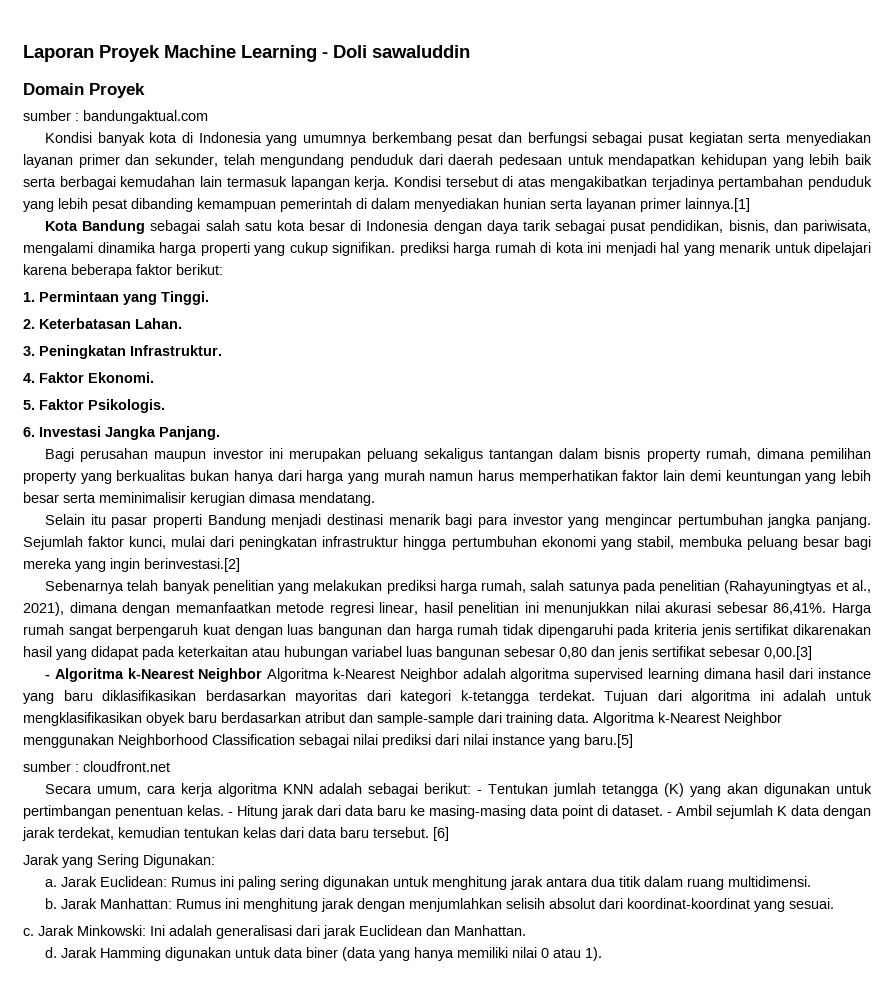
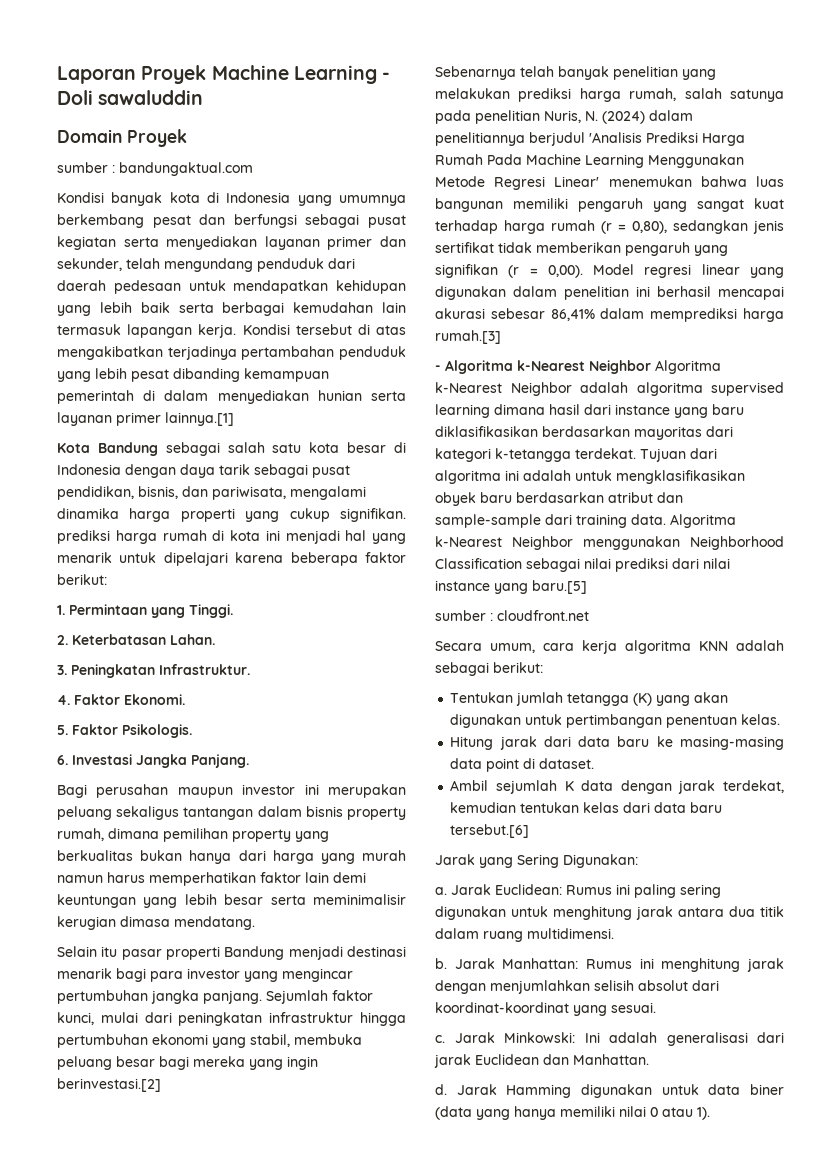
[724,580,871,594] [23,602,872,616] [23,624,871,638] [23,646,812,660] (Rahayuningtyas et al., 2021), dimana dengan memanfaatkan metode regresi linear, hasil penelitian ini menunjukkan nilai akurasi sebesar 86,41%. Harga rumah sangat berpengaruh kuat dengan luas bangunan dan harga rumah tidak dipengaruhi pada kriteria jenis sertifikat dikarenakan hasil yang didapat pada keterkaitan atau hubungan variabel luas bangunan sebesar 0,80 dan jenis sertifikat sebesar 0,00.[3] -> [544,110,693,124] [435,132,745,146] [435,154,744,168] [435,176,784,190] [435,198,784,212] [435,220,784,234] [435,242,728,256] [435,264,784,278] [435,286,784,300] [435,308,784,322] [435,330,501,344] Nuris, N. (2024) dalam penelitiannya berjudul 'Analisis Prediksi Harga Rumah Pada Machine Learning Menggunakan Metode Regresi Linear' menemukan bahwa luas bangunan memiliki pengaruh yang sangat kuat terhadap harga rumah (r = 0,80), sedangkan jenis sertifikat tidak memberikan pengaruh yang signifikan (r = 0,00). Model regresi linear yang digunakan dalam penelitian ini berhasil mencapai akurasi sebesar 86,41% dalam memprediksi harga rumah.[3]
[477,790,483,794] - -> (543, 667) //
[228,812,233,816] - -> (781, 719) //
[667,812,672,816] - -> (595, 763) //
[373,827,449,841] tersebut. [6] -> [450,824,530,838] tersebut.[6]

